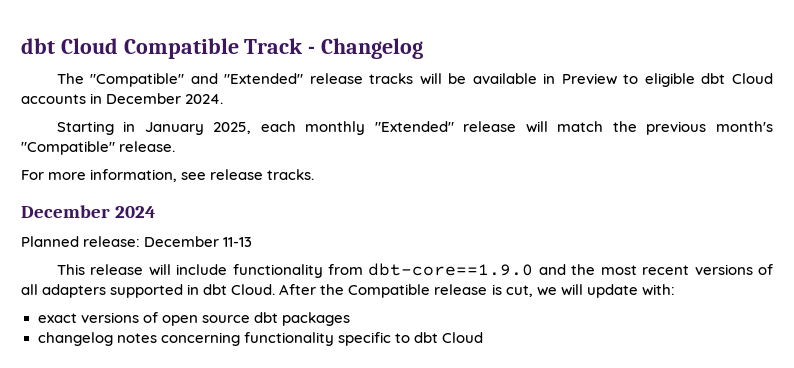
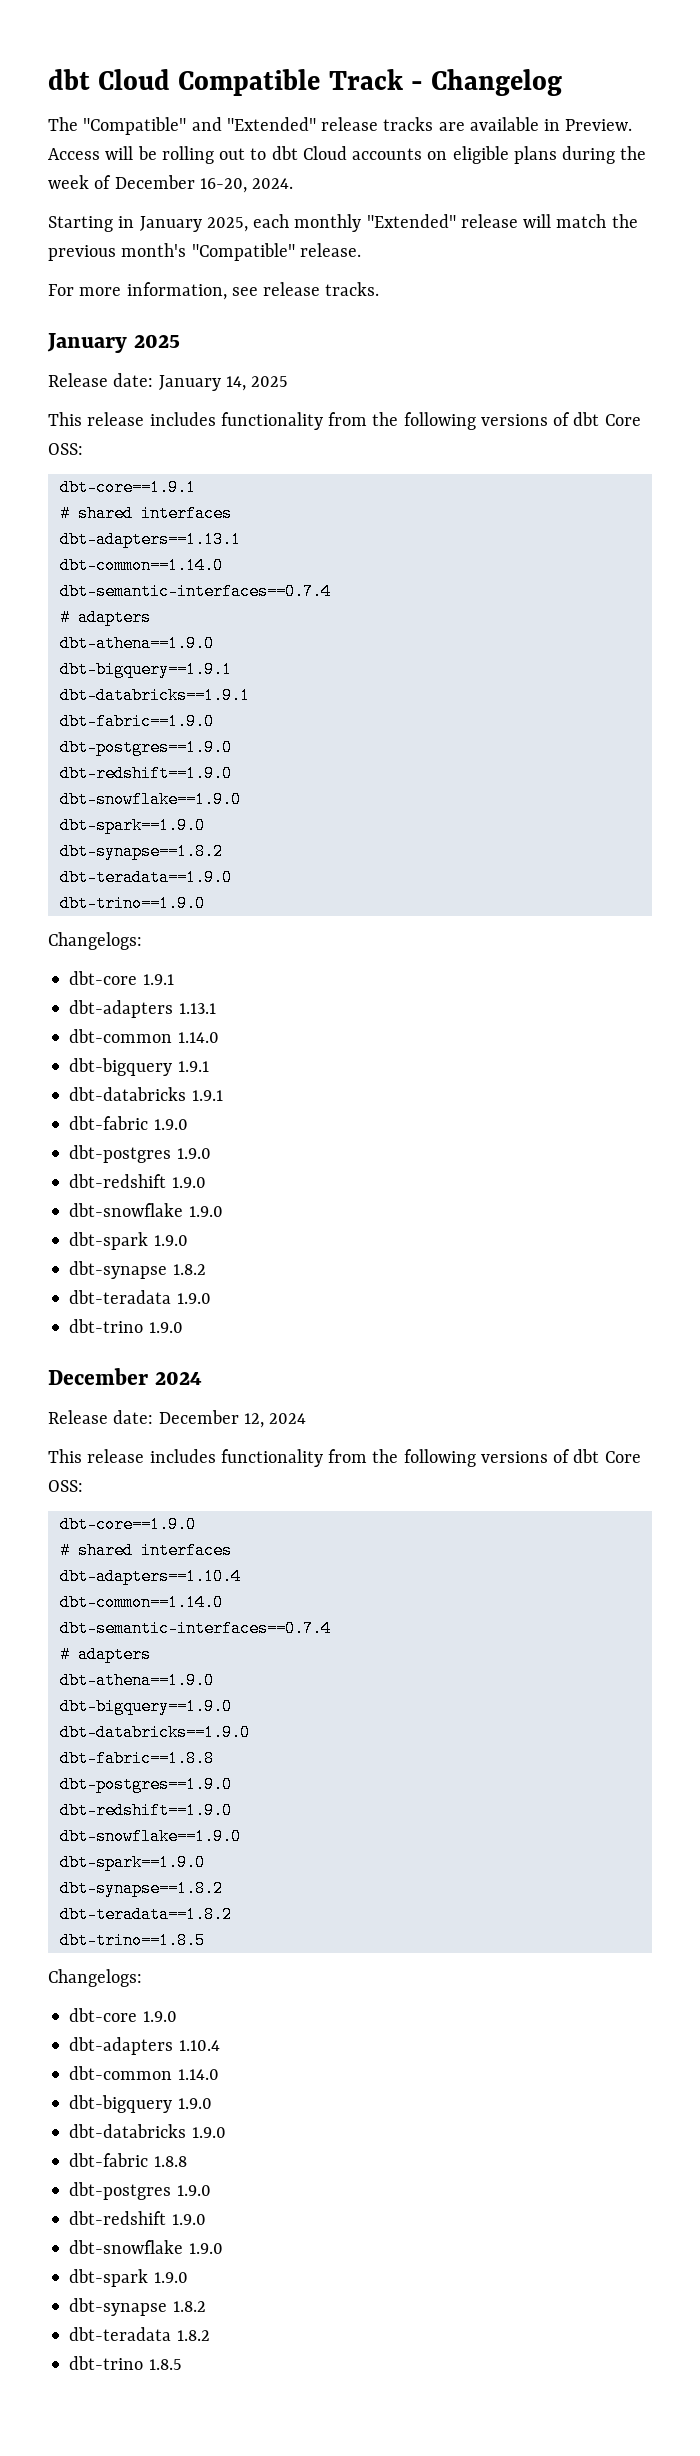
[419,73,773,87] [21,93,182,104] will be available in Preview to eligible dbt Cloud accounts in December -> [438,117,633,131] [48,146,647,164] [48,175,247,193] are available in Preview. Access will be rolling out to dbt Cloud accounts on eligible plans during the week of December 16-20,
[21,205,156,218] [21,236,253,247] [56,263,773,278] [21,284,675,298] [37,312,350,326] [37,332,483,346] December 2024 // Planned release: December 11-13 // This release will include functionality from dbt-core==1.9.0 and the most recent versions of all adapters supported in dbt Cloud. After the Compatible release is cut, we will update with: // exact versions of open source dbt packages // changelog notes concerning functionality specific to dbt Cloud -> [47,333,180,353] [48,373,289,391] [48,412,641,430] [48,443,83,455] [59,479,196,496] [59,505,232,522] [59,531,241,548] [59,557,223,574] [59,583,331,600] [59,609,151,626] [59,635,214,652] [59,661,232,678] [59,687,250,704] [59,713,214,730] [59,739,232,756] [59,765,232,782] [59,791,241,808] [59,817,205,834] [59,843,223,860] [59,869,232,886] [59,895,205,912] [48,932,142,950] [69,971,174,985] [69,1000,216,1018] [69,1029,219,1043] [69,1058,209,1076] [69,1087,223,1101] [69,1116,188,1130] [69,1145,211,1163] [69,1174,206,1188] [69,1203,223,1217] [69,1232,188,1250] [69,1261,206,1279] [69,1290,211,1304] [69,1319,183,1333] [48,1368,202,1385] [48,1410,307,1428] [48,1449,641,1467] [48,1480,83,1492] [59,1516,196,1533] [59,1542,232,1559] [59,1568,241,1585] [59,1594,223,1611] [59,1620,331,1637] [59,1646,151,1663] [59,1672,214,1689] [59,1698,232,1715] [59,1724,250,1741] [59,1750,214,1767] [59,1776,232,1793] [59,1802,232,1819] [59,1828,241,1845] [59,1854,205,1871] [59,1880,223,1897] [59,1906,232,1923] [59,1932,205,1949] [48,1969,142,1987] [69,2008,177,2022] [69,2037,220,2055] [69,2066,219,2080] [69,2095,212,2113] [69,2124,226,2138] [69,2153,187,2167] [69,2182,211,2200] [69,2211,206,2225] [69,2240,223,2254] [69,2269,188,2287] [69,2298,206,2316] [69,2327,210,2341] [69,2356,182,2370] January 2025 // Release date: January 14, 2025 // This release includes functionality from the following versions of dbt Core OSS: // dbt-core==1.9.1 // # shared interfaces // dbt-adapters==1.13.1 // dbt-common==1.14.0 // dbt-semantic-interfaces==0.7.4 // # adapters // dbt-athena==1.9.0 // dbt-bigquery==1.9.1 // dbt-databricks==1.9.1 // dbt-fabric==1.9.0 // dbt-postgres==1.9.0 // dbt-redshift==1.9.0 // dbt-snowflake==1.9.0 // dbt-spark==1.9.0 // dbt-synapse==1.8.2 // dbt-teradata==1.9.0 // dbt-trino==1.9.0 // Changelogs: // dbt-core 1.9.1 // dbt-adapters 1.13.1 // dbt-common 1.14.0 // dbt-bigquery 1.9.1 // dbt-databricks 1.9.1 // dbt-fabric 1.9.0 // dbt-postgres 1.9.0 // dbt-redshift 1.9.0 // dbt-snowflake 1.9.0 // dbt-spark 1.9.0 // dbt-synapse 1.8.2 // dbt-teradata 1.9.0 // dbt-trino 1.9.0 // December 2024 // Release date: December 12, 2024 // This release includes functionality from the following versions of dbt Core OSS: // dbt-core==1.9.0 // # shared interfaces // dbt-adapters==1.10.4 // dbt-common==1.14.0 // dbt-semantic-interfaces==0.7.4 // # adapters // dbt-athena==1.9.0 // dbt-bigquery==1.9.0 // dbt-databricks==1.9.0 // dbt-fabric==1.8.8 // dbt-postgres==1.9.0 // dbt-redshift==1.9.0 // dbt-snowflake==1.9.0 // dbt-spark==1.9.0 // dbt-synapse==1.8.2 // dbt-teradata==1.8.2 // dbt-trino==1.8.5 // Changelogs: // dbt-core 1.9.0 // dbt-adapters 1.10.4 // dbt-common 1.14.0 // dbt-bigquery 1.9.0 // dbt-databricks 1.9.0 // dbt-fabric 1.8.8 // dbt-postgres 1.9.0 // dbt-redshift 1.9.0 // dbt-snowflake 1.9.0 // dbt-spark 1.9.0 // dbt-synapse 1.8.2 // dbt-teradata 1.8.2 // dbt-trino 1.8.5

